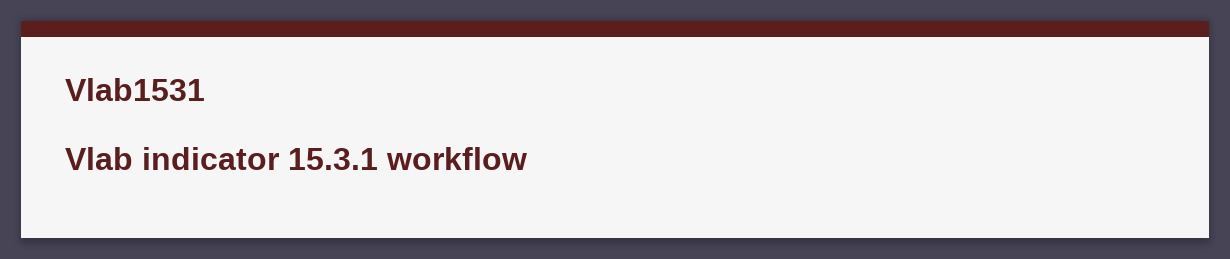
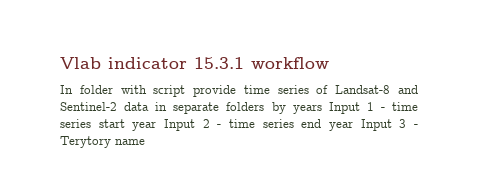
[65,78,205,101] Vlab1531 // -> (60, 63) none
(527, 158) none -> [60,85,418,97] [60,102,419,114] [60,119,418,131] [60,136,145,148] // In folder with script provide time series of Landsat-8 and Sentinel-2 data in separate folders by years Input 1 - time series start year Input 2 - time series end year Input 3 - Terytory name

